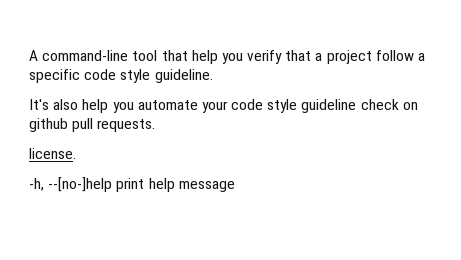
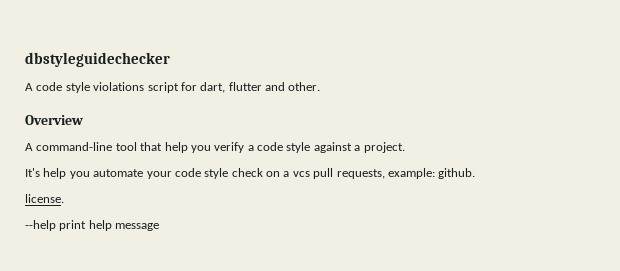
(29, 55) none -> [25,52,170,67] [25,82,321,93] [25,115,83,125] dbstyleguidechecker // A code style violations script for dart, flutter and other. // Overview //
[285,50,426,64] [29,69,213,83] that a project follow a specific code style guideline. -> [247,142,405,153] a code style against a project.
[53,99,79,110] also -> (40, 172) none
[301,99,357,113] guideline -> (229, 173) none
[29,118,156,132] github pull requests. -> [283,168,476,179] a vcs pull requests, example: github.
[29,177,113,192] -h, --[no-]help -> [25,220,56,231] --help

